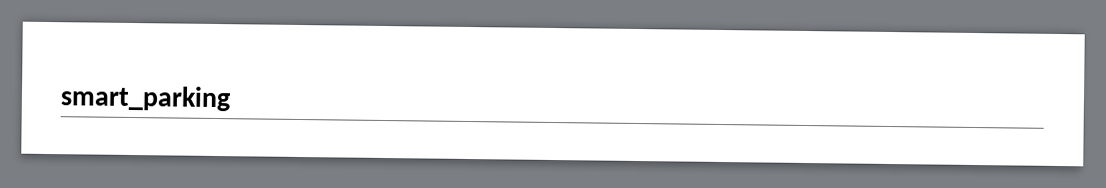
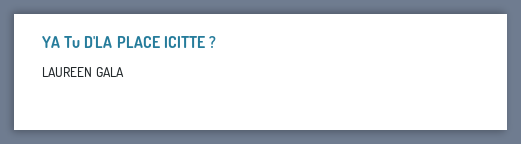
[60,85,231,112] smart_parking -> [42,36,216,48] [42,67,124,77] YA Tu D'LA PLACE ICITTE ? // LAUREEN GALA

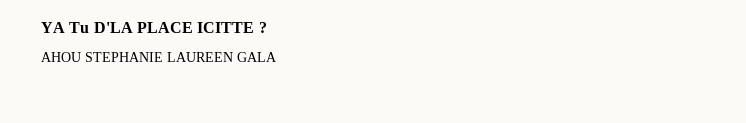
(216, 42) none -> [41,52,163,62] AHOU STEPHANIE

